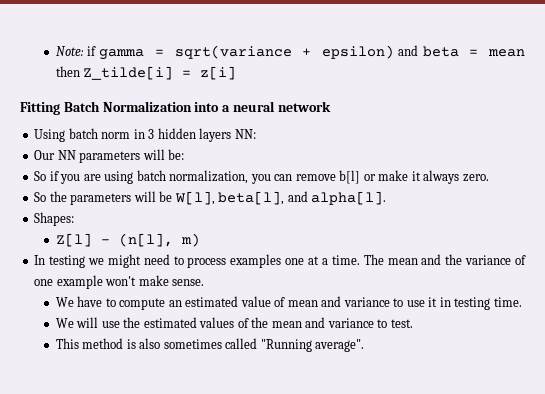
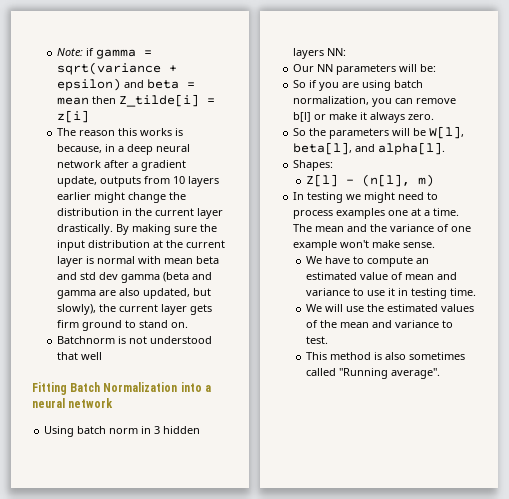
(237, 73) none -> [57,128,184,136] [57,144,191,155] [57,160,187,171] [57,176,220,187] [57,192,187,203] [57,208,224,219] [57,224,218,235] [57,240,226,251] [57,256,220,267] [57,272,213,283] [57,288,212,299] [57,304,213,315] [57,320,189,331] [57,336,213,344] [57,352,103,360] // The reason this works is because, in a deep neural network after a gradient update, outputs from 10 layers earlier might change the distribution in the current layer drastically. By making sure the input distribution at the current layer is normal with mean beta and std dev gamma (beta and gamma are also updated, but slowly), the current layer gets firm ground to stand on. // Batchnorm is not understood that well

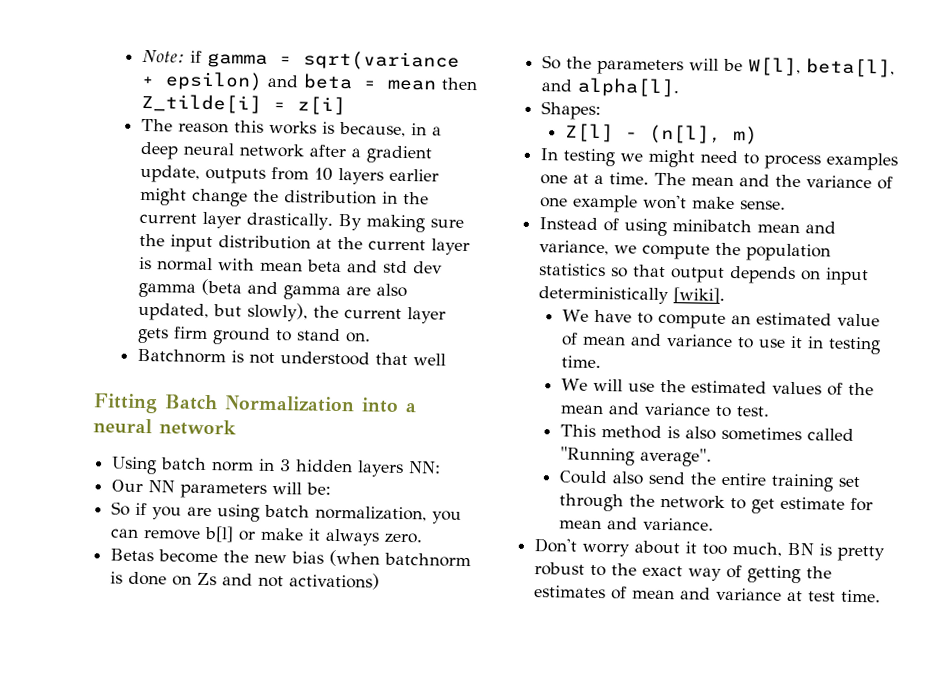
(435, 117) none -> [110,548,472,568] [110,571,381,590] // Betas become the new bias (when batchnorm is done on Zs and not activations)
(436, 245) none -> [539,217,837,237] [539,240,832,262] [539,263,870,286] [538,286,726,305] // Instead of using minibatch mean and variance, we compute the population statistics so that output depends on input deterministically [wiki].
(441, 373) none -> [558,470,860,492] [558,493,873,514] [558,517,714,531] [534,538,886,562] [534,562,833,584] [534,585,882,603] // Could also send the entire training set through the network to get estimate for mean and variance. // Don't worry about it too much, BN is pretty robust to the exact way of getting the estimates of mean and variance at test time.

